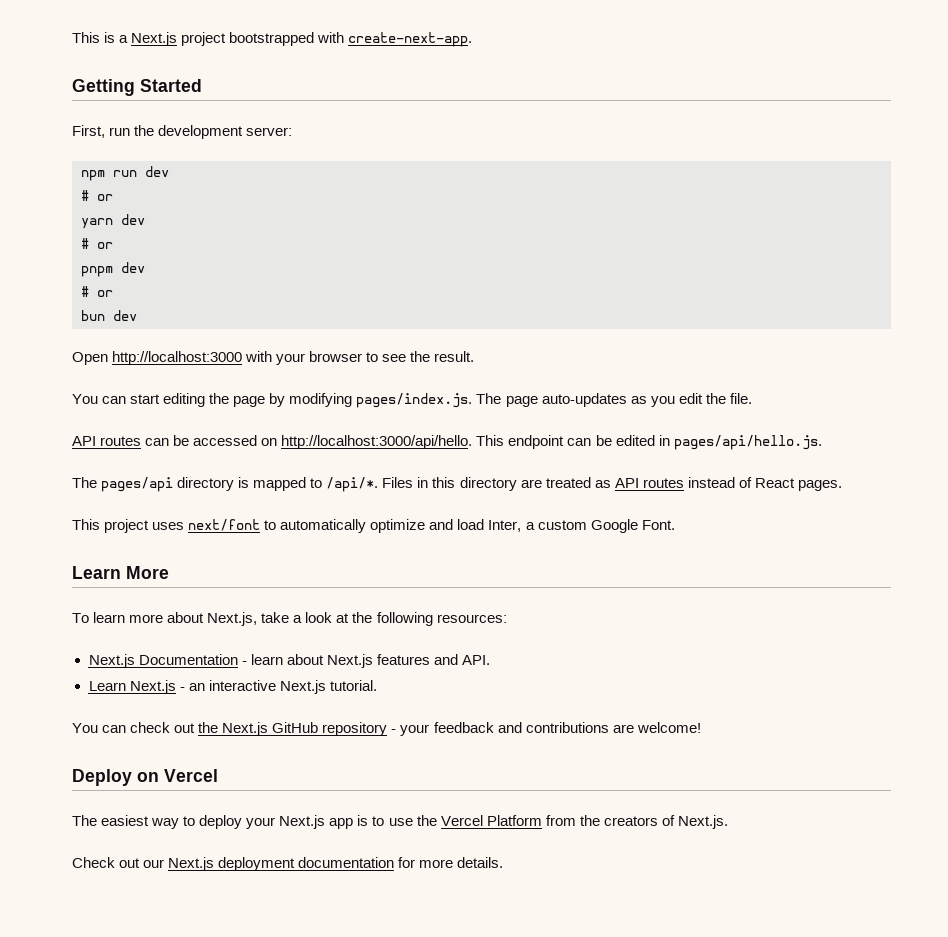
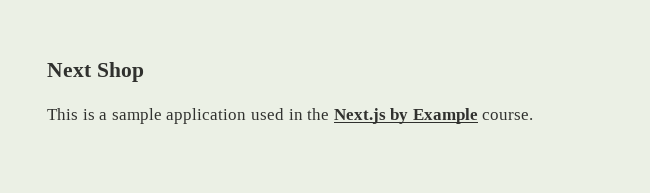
(72, 37) none -> [47,62,144,82] Next Shop //
[131,32,473,47] [72,79,202,96] [72,125,293,139] [81,166,169,181] [81,190,113,201] [81,214,145,229] [81,238,113,249] [81,262,145,277] [81,286,113,297] [81,310,137,321] [72,351,475,365] [72,393,752,408] [72,435,822,450] [72,477,842,492] [72,519,675,533] [72,566,169,579] [72,612,507,626] [88,654,490,668] [88,680,377,694] [72,722,701,736] [72,769,218,786] [72,815,728,829] [72,857,504,871] Next.js project bootstrapped with create-next-app. // Getting Started // First, run the development server: // npm run dev // # or // yarn dev // # or // pnpm dev // # or // bun dev // Open http://localhost:3000 with your browser to see the result. // You can start editing the page by modifying pages/index.js. The page auto-updates as you edit the file. // API routes can be accessed on http://localhost:3000/api/hello. This endpoint can be edited in pages/api/hello.js. // The pages/api directory is mapped to /api/*. Files in this directory are treated as API routes instead of React pages. // This project uses next/font to automatically optimize and load Inter, a custom Google Font. // Learn More // To learn more about Next.js, take a look at the following resources: // Next.js Documentation - learn about Next.js features and API. // Learn Next.js - an interactive Next.js tutorial. // You can check out the Next.js GitHub repository - your feedback and contributions are welcome! // Deploy on Vercel // The easiest way to deploy your Next.js app is to use the Vercel Platform from the creators of Next.js. // Check out our Next.js deployment documentation for more details. -> [111,108,534,124] sample application used in the Next.js by Example course.

